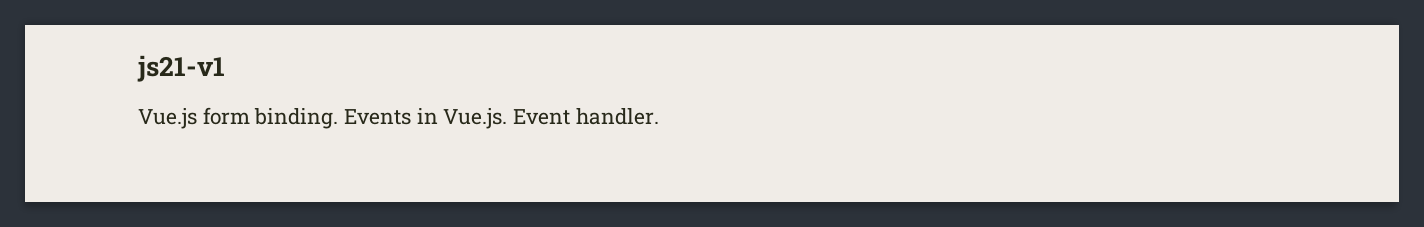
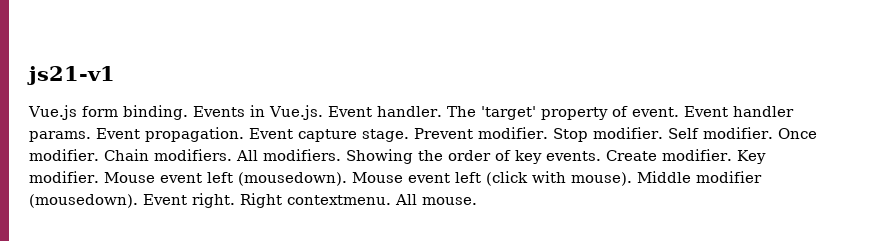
(659, 116) none -> [446,106,794,120] [29,127,817,142] [29,149,766,164] [29,171,762,186] [29,193,477,208] The 'target' property of event. Event handler params. Event propagation. Event capture stage. Prevent modifier. Stop modifier. Self modifier. Once modifier. Chain modifiers. All modifiers. Showing the order of key events. Create modifier. Key modifier. Mouse event left (mousedown). Mouse event left (click with mouse). Middle modifier (mousedown). Event right. Right contextmenu. All mouse.

